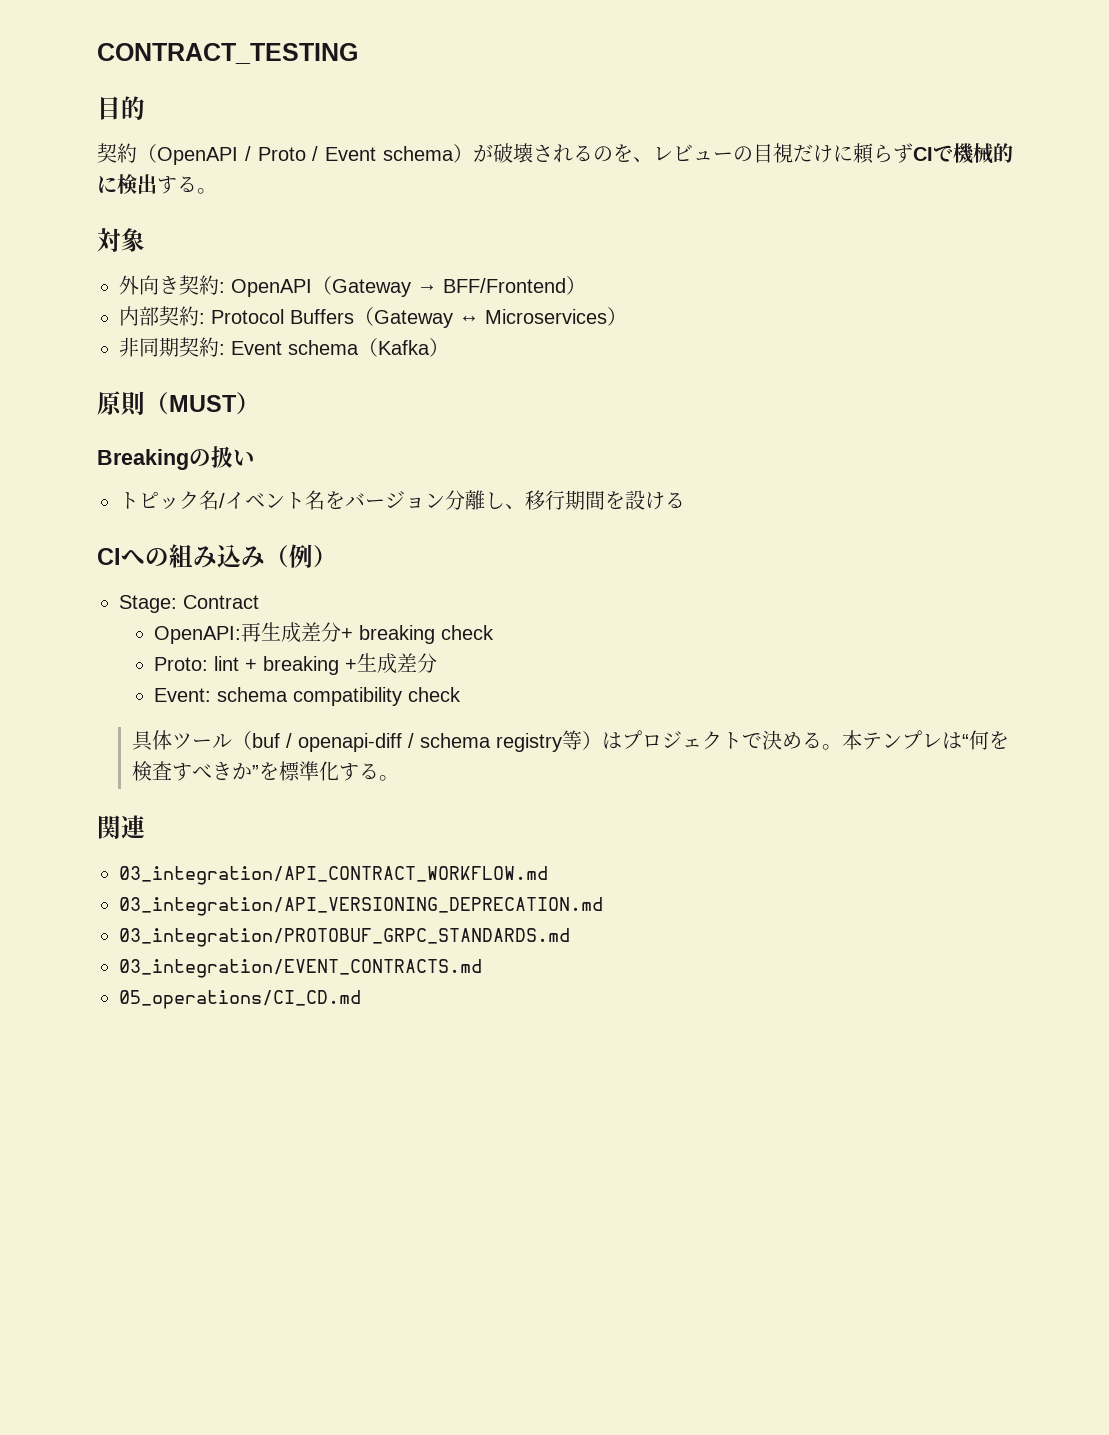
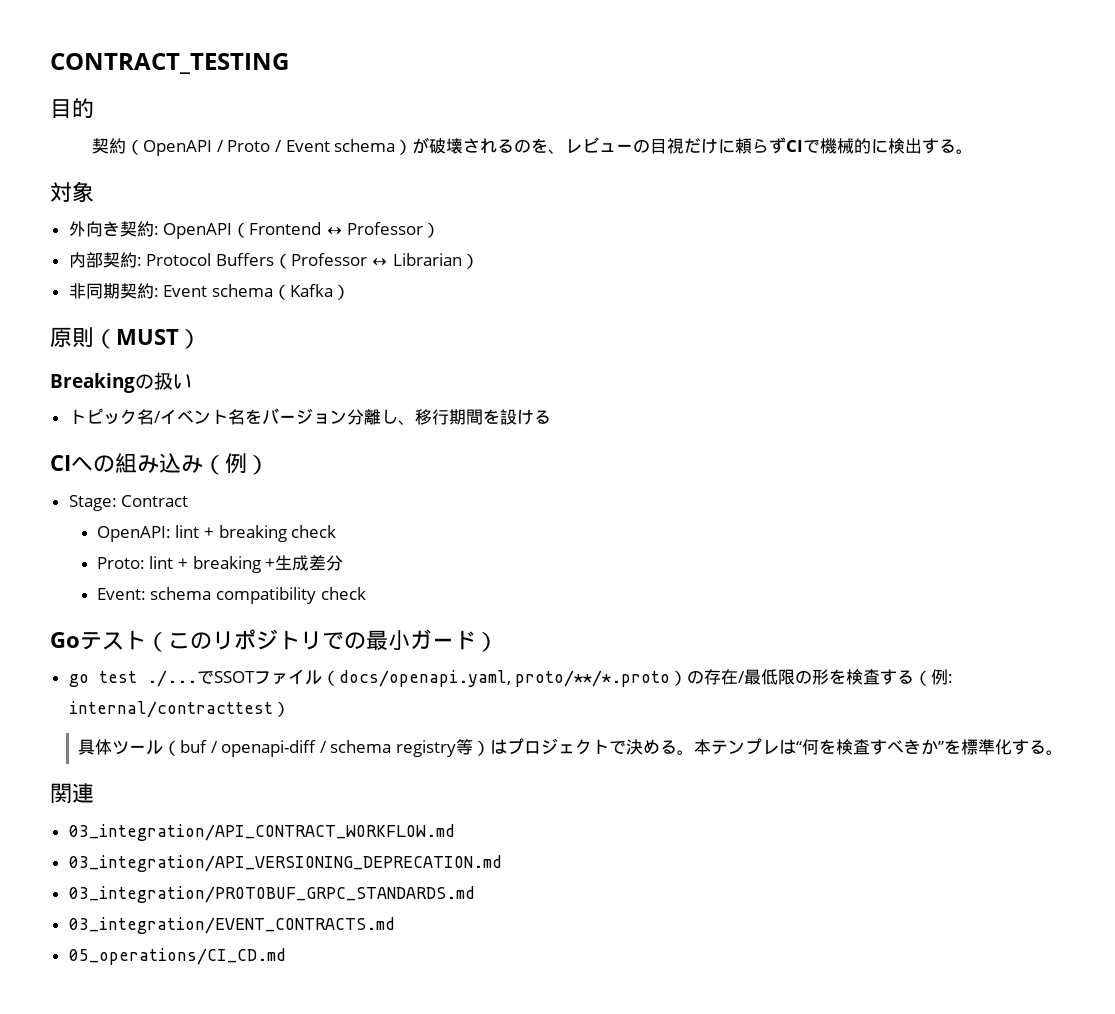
[332,278,566,297] Gateway → BFF/Frontend -> [249,222,424,235] Frontend ↔ Professor
[374,309,607,328] Gateway ↔ Microservices -> [290,253,463,266] Professor ↔ Librarian
[240,622,341,643] 再生成差分 -> [175,525,200,538] lint
(461, 694) none -> [50,629,498,652] [68,669,954,687] [68,701,290,718] // Goテスト（このリポジトリでの最小ガード） // go test ./...でSSOTファイル（docs/openapi.yaml, proto/**/*.proto）の存在/最低限の形を検査する（例: internal/contracttest）

